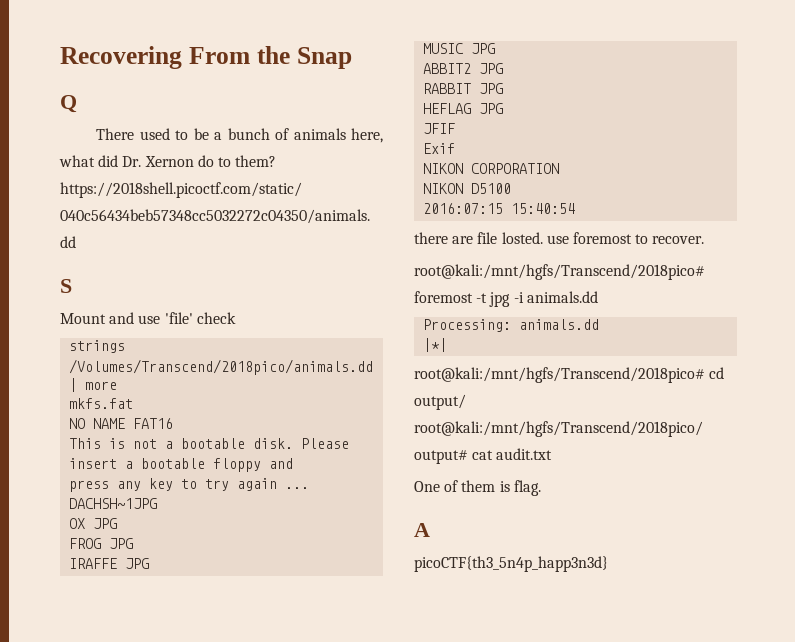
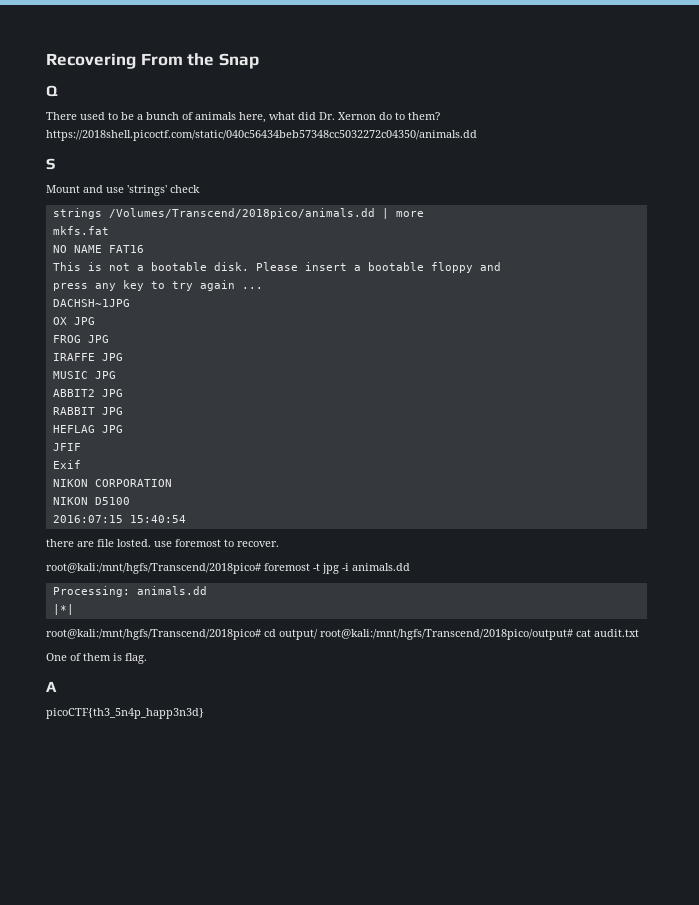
[164,312,193,324] 'file' -> [127,185,167,196] 'strings'

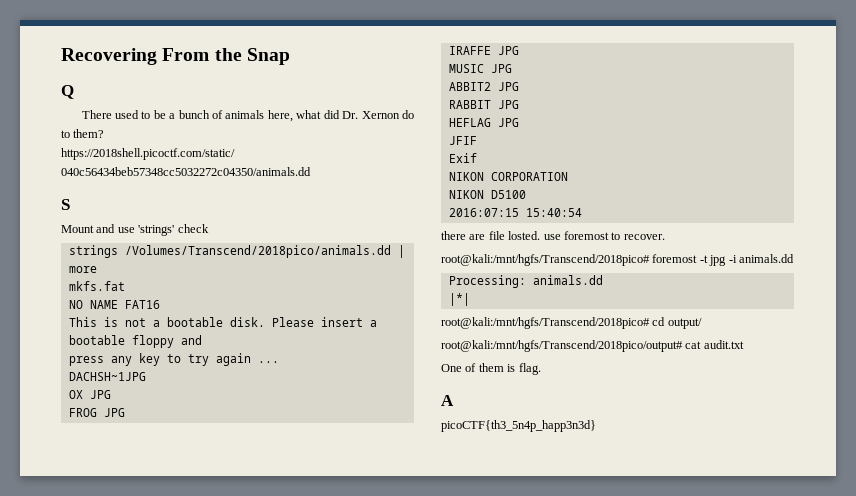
(318, 634) none -> (702, 323) //

